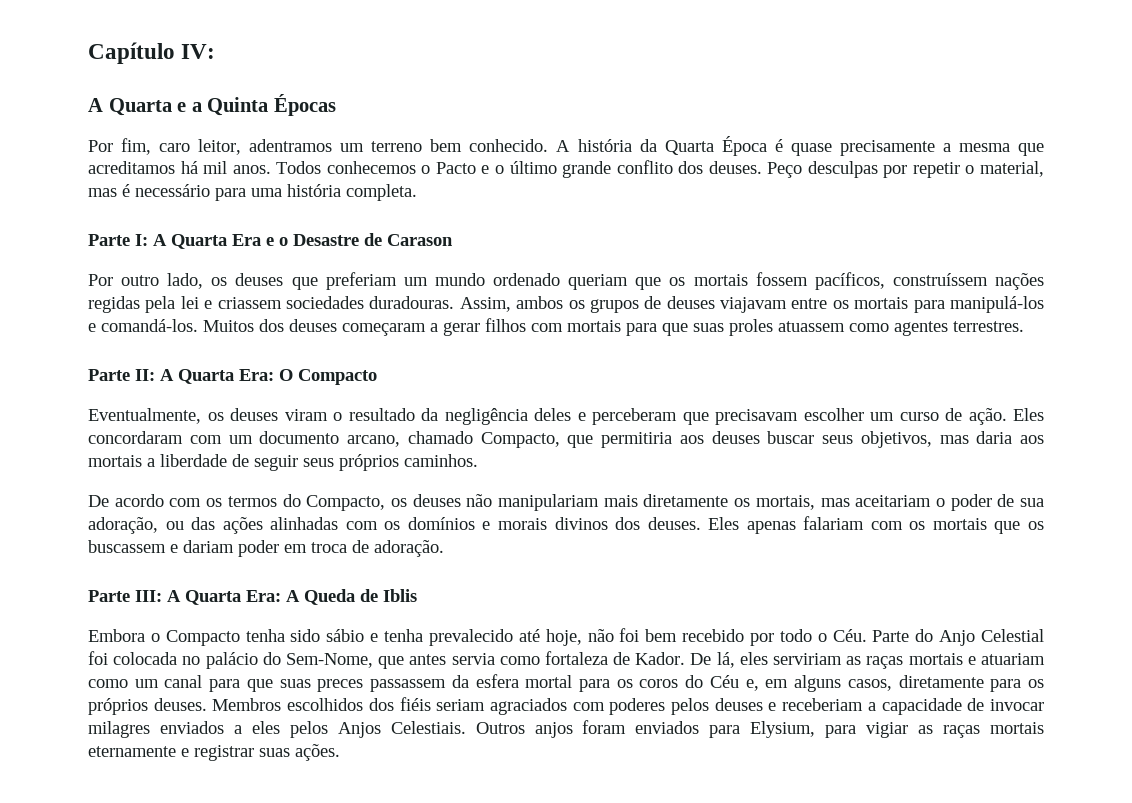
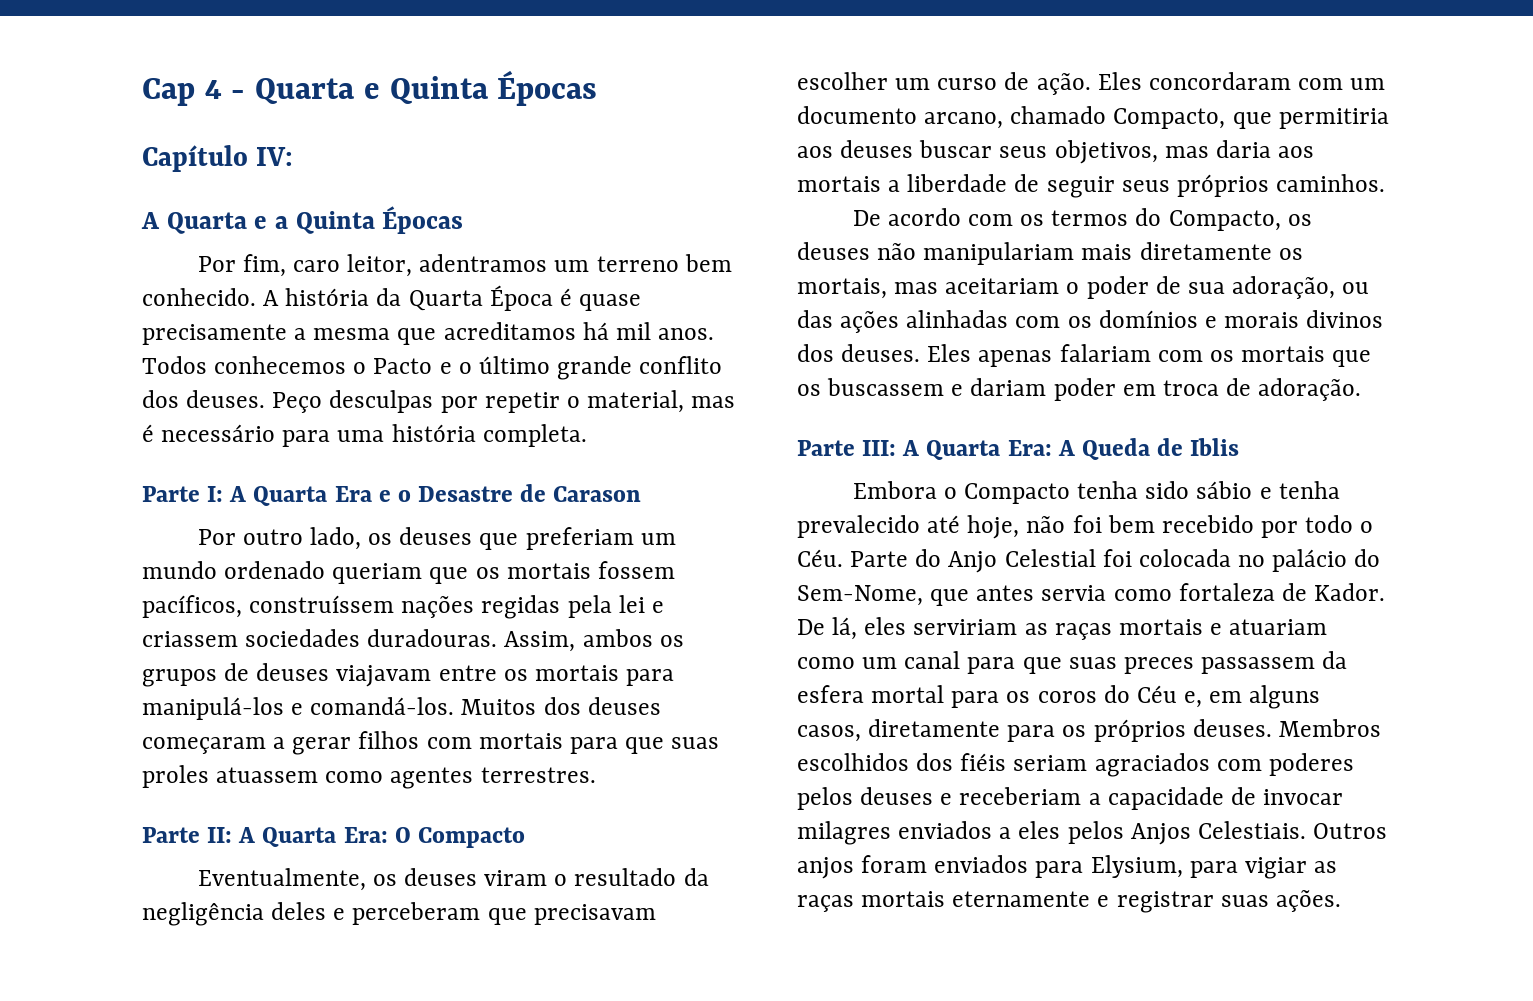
(88, 53) none -> [142,70,598,106] Cap 4 - Quarta e Quinta Épocas //

